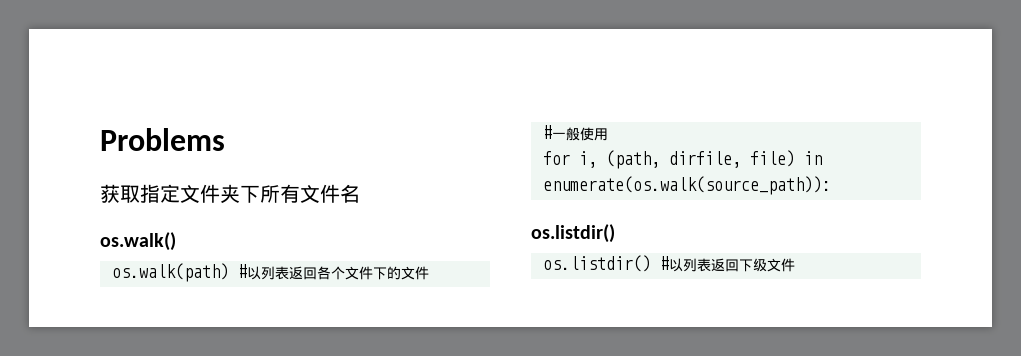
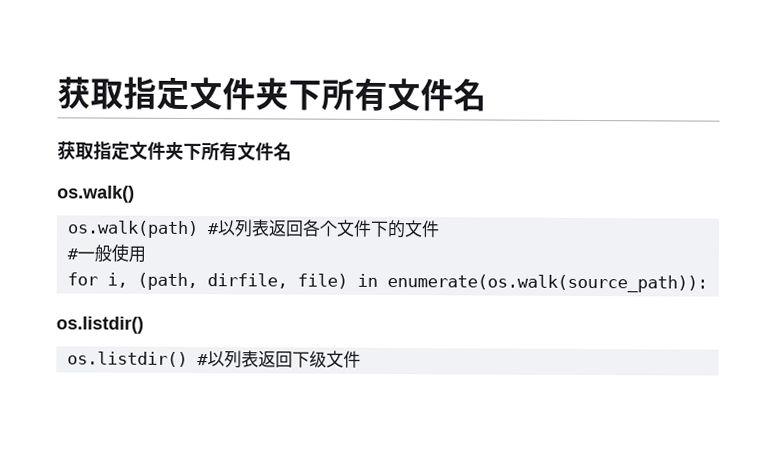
[100,128,225,151] Problems -> [57,76,487,112] 获取指定文件夹下所有文件名

